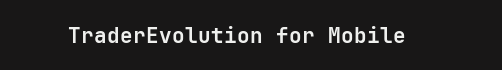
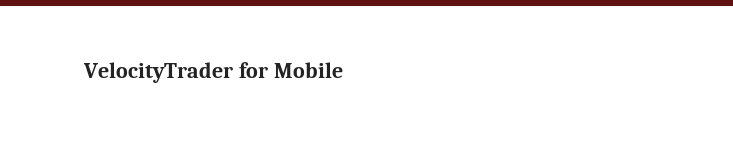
[68,26,263,43] TraderEvolution -> [83,62,233,83] VelocityTrader

